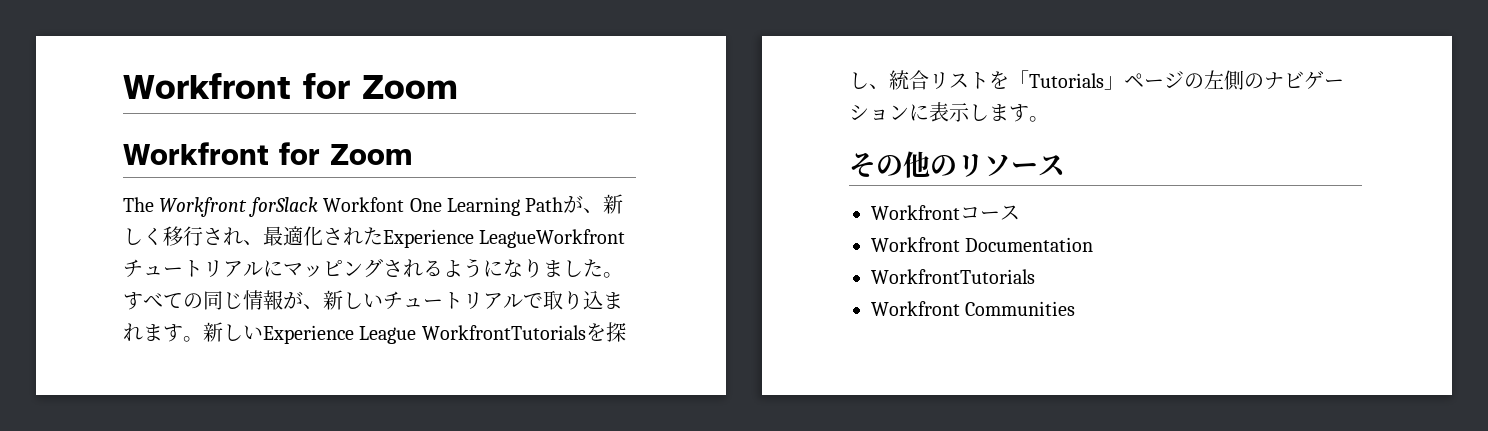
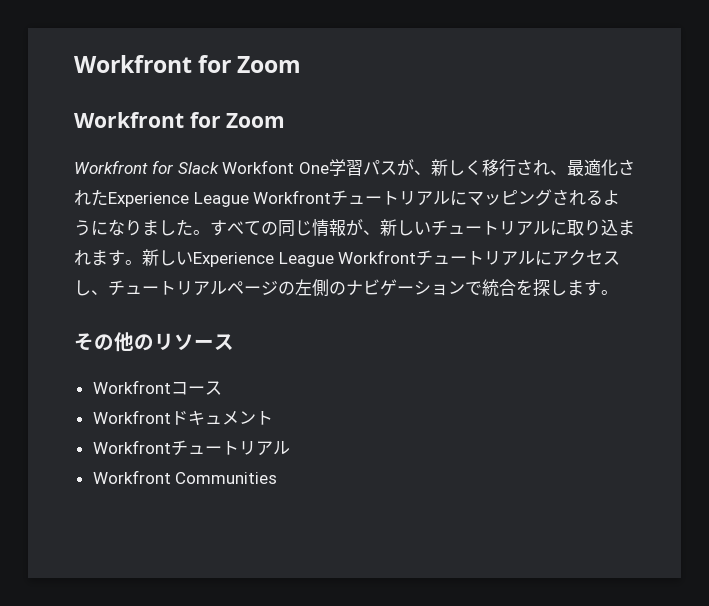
[123,197,564,217] The Workfront forSlack Workfont One Learning Path -> [74,159,397,176] Workfront for Slack Workfont One学習パス
[479,229,626,248] LeagueWorkfront -> [193,190,332,207] League Workfront
[523,293,543,308] で -> [550,220,567,236] に
[421,322,626,342] [849,70,1124,90] WorkfrontTutorialsを探し、統合リストを「Tutorials」 -> [338,249,621,266] [74,280,227,296] Workfrontチュートリアルにアクセスし、チュートリアル
[909,102,970,122] に表示 -> [465,279,550,297] で統合を探
[965,237,1094,252] [871,269,1035,284] Documentation // WorkfrontTutorials -> [170,410,273,425] [92,440,290,456] ドキュメント // Workfrontチュートリアル

